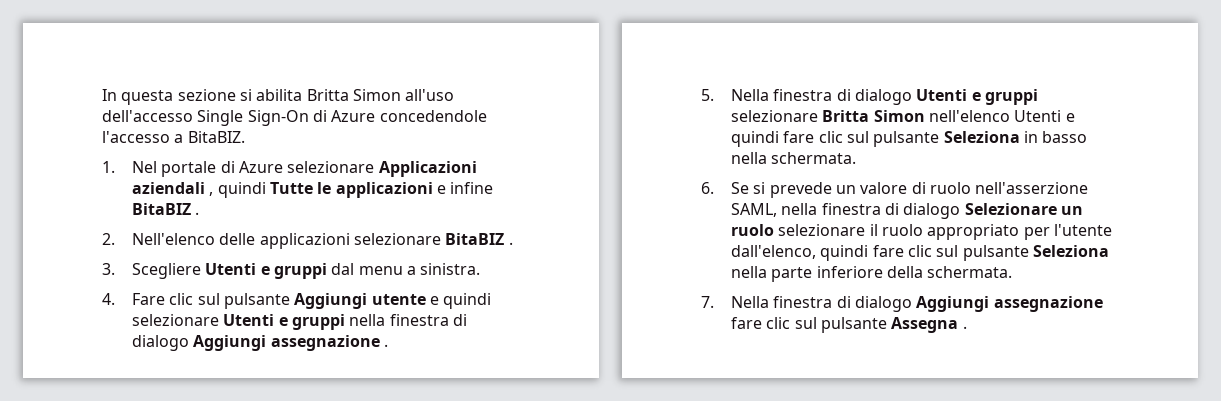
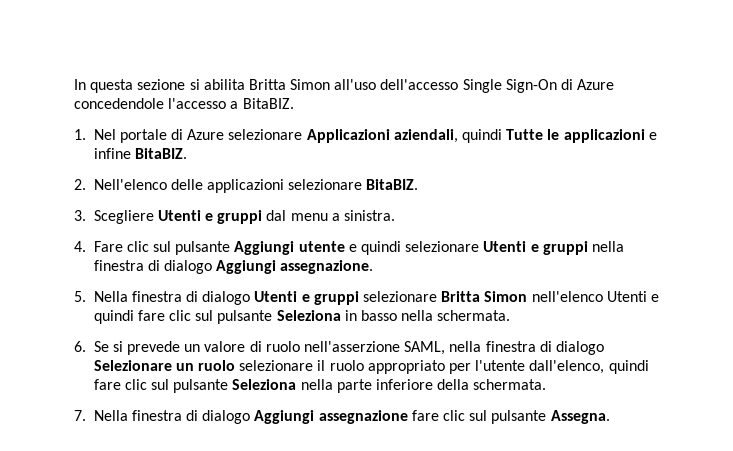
[132,182,214,196] aziendali , -> [393,129,458,143] aziendali,
[132,203,200,215] BitaBIZ . -> [134,148,187,159] BitaBIZ.
[445,233,513,245] BitaBIZ . -> [366,179,419,190] BitaBIZ.
[270,335,389,351] assegnazione . -> [280,260,374,274] assegnazione.
[891,317,967,333] Assegna . -> [550,410,610,424] Assegna.

